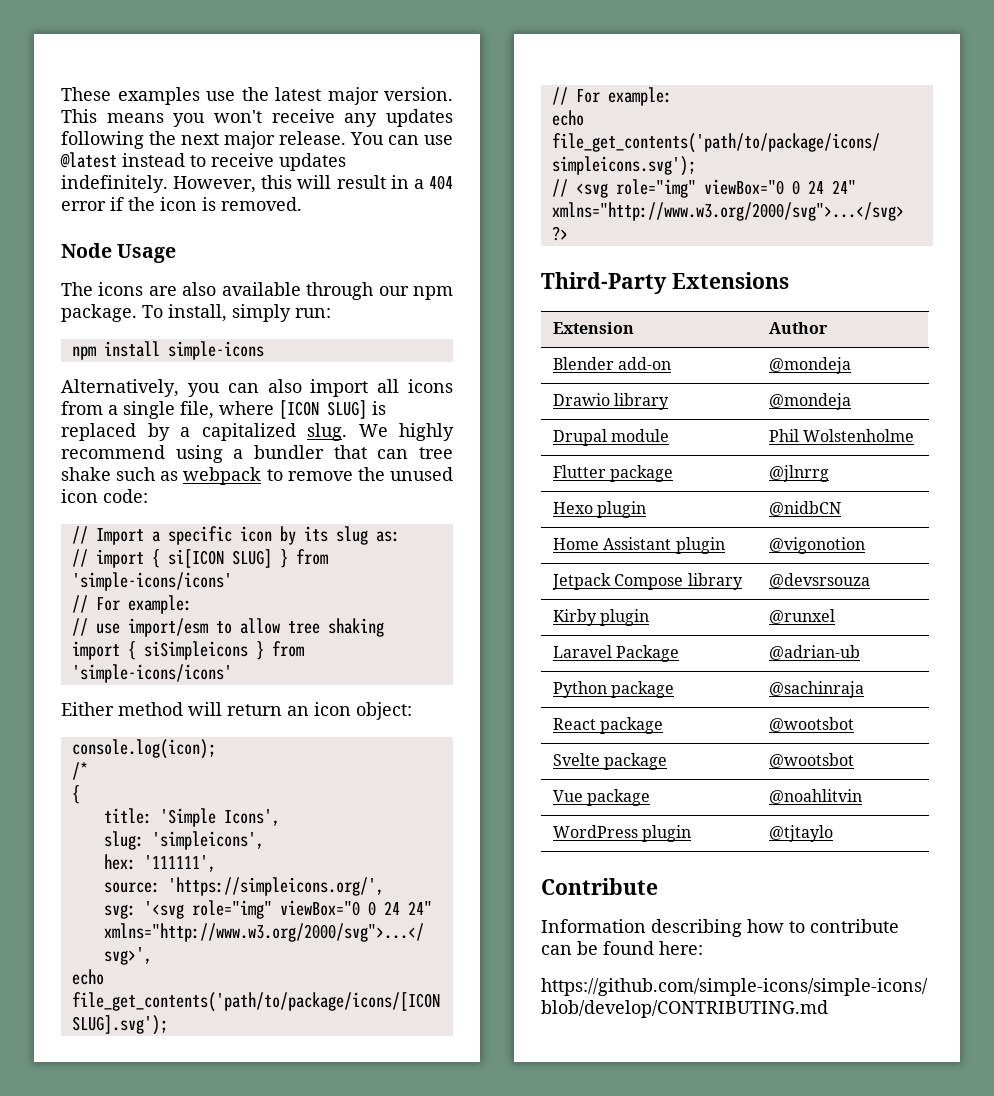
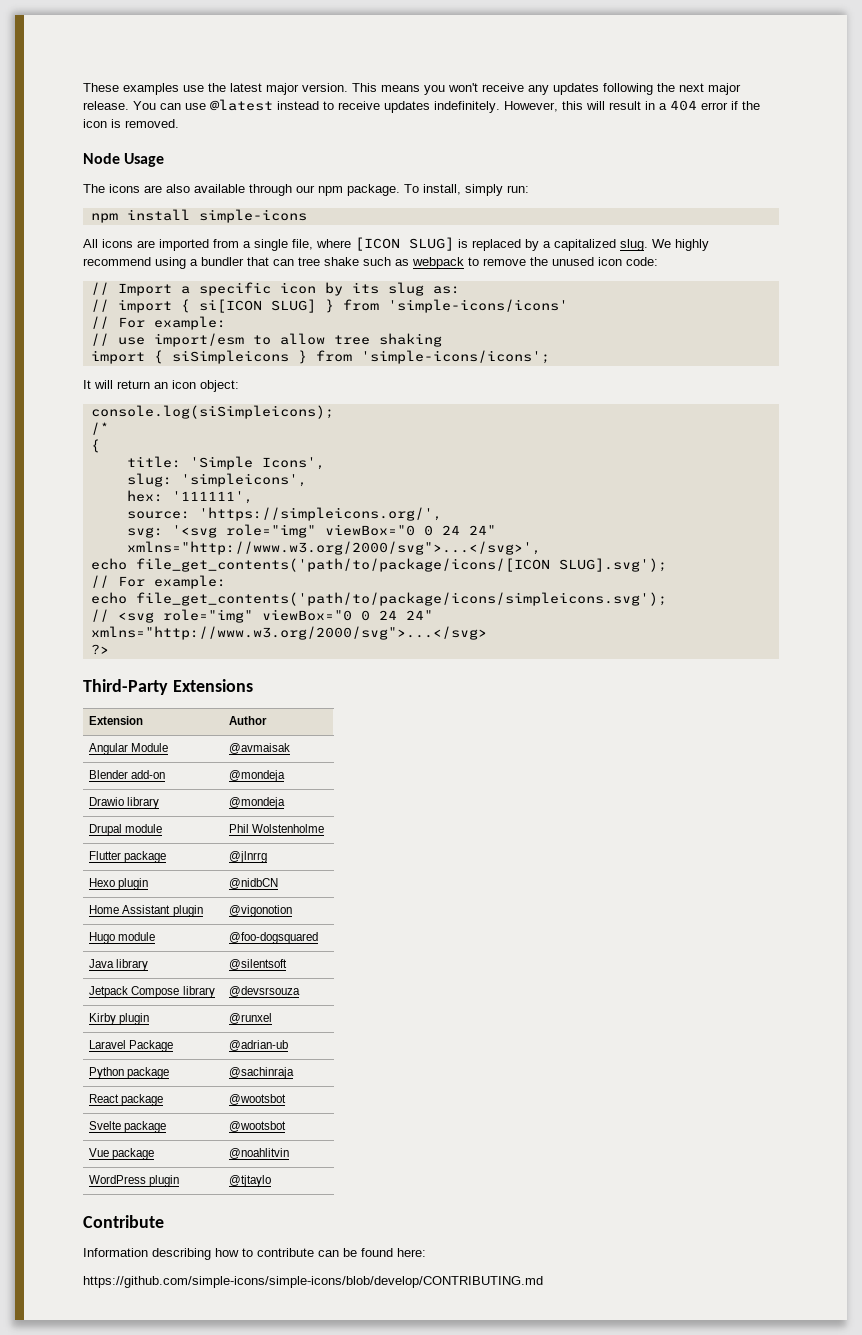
[61,379,453,397] Alternatively, you can also import all icons -> [83,239,209,251] All icons are imported
[71,664,232,683] [61,702,183,716] 'simple-icons/icons' // Either method -> [360,350,550,364] [83,380,91,389] 'simple-icons/icons'; // It
[71,739,216,759] console.log(icon); -> [90,405,334,419] console.log(siSimpleicons);
(828, 328) none -> [89,743,169,755] [229,743,291,754] // Angular Module | @avmaisak
(865, 545) none -> [89,932,156,944] [229,932,319,944] [89,959,149,971] [229,959,288,970] // Hugo module | @foo-dogsquared // Java library | @silentsoft

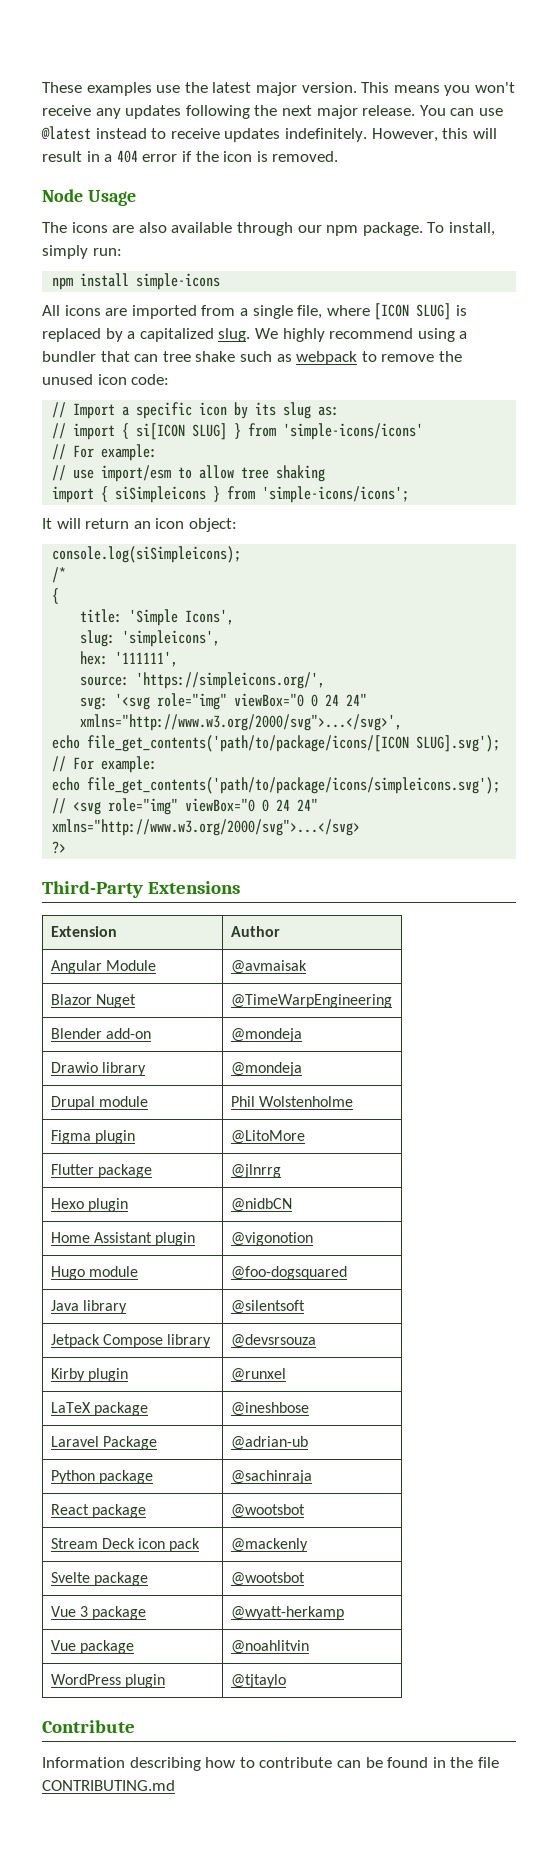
(291, 748) none -> [50,994,136,1008] [230,994,392,1008] // Blazor Nuget | @TimeWarpEngineering
(325, 828) none -> [50,1130,135,1144] [230,1130,305,1144] // Figma plugin | @LitoMore
(273, 1018) none -> [50,1402,148,1416] [230,1402,309,1416] // LaTeX package | @ineshbose
(287, 1099) none -> [50,1538,201,1552] [230,1538,308,1552] // Stream Deck icon pack | @mackenly
(287, 1126) none -> [50,1606,147,1620] [230,1606,344,1620] // Vue 3 package | @wyatt-herkamp
[397,1248,426,1257] [83,1276,543,1288] here: // https://github.com/simple-icons/simple-icons/blob/develop/CONTRIBUTING.md -> [432,1757,499,1768] [42,1780,175,1791] in the file CONTRIBUTING.md

